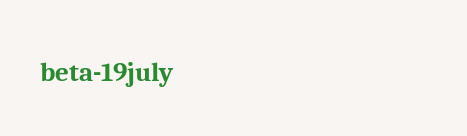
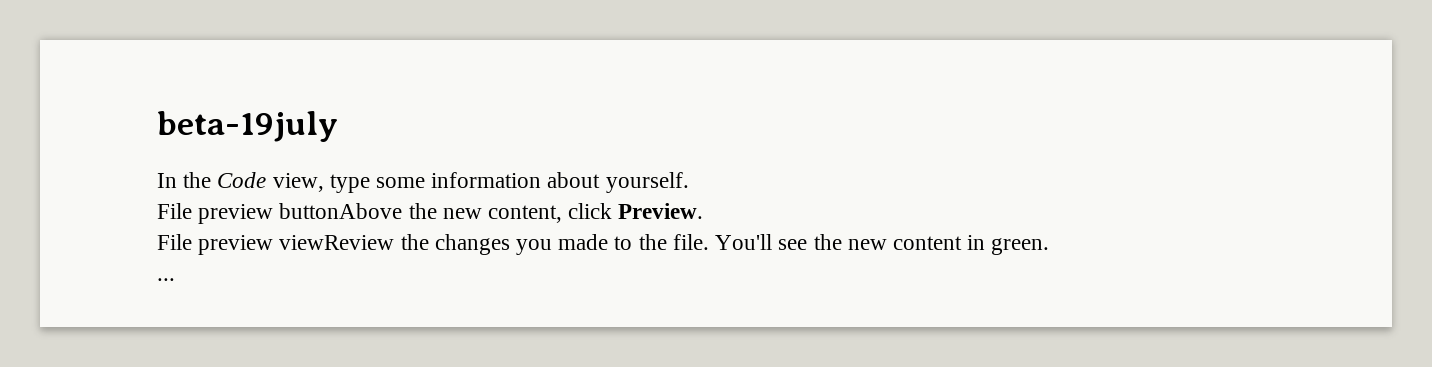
(174, 74) none -> [157,172,689,193] [157,203,704,224] [157,234,1050,255] [157,278,175,281] // In the Code view, type some information about yourself. // File preview buttonAbove the new content, click Preview. // File preview viewReview the changes you made to the file. You'll see the new content in green. // ...

